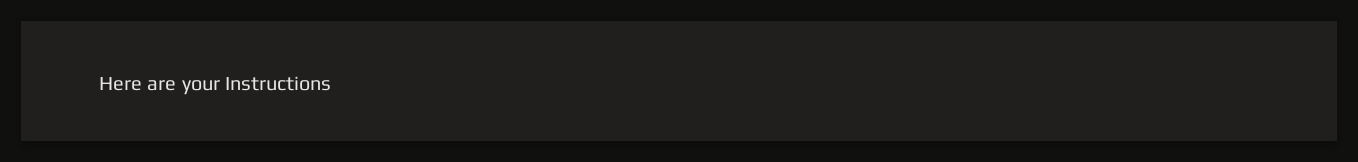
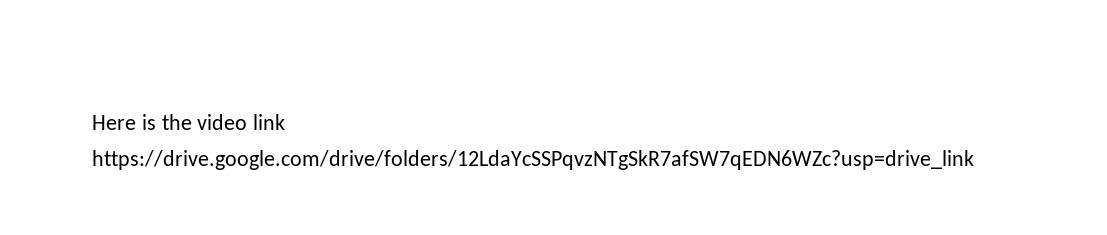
[147,76,332,95] are your Instructions -> [141,114,286,130] [92,150,974,170] is the video link https://drive.google.com/drive/folders/12LdaYcSSPqvzNTgSkR7afSW7qEDN6WZc?usp=drive_link

